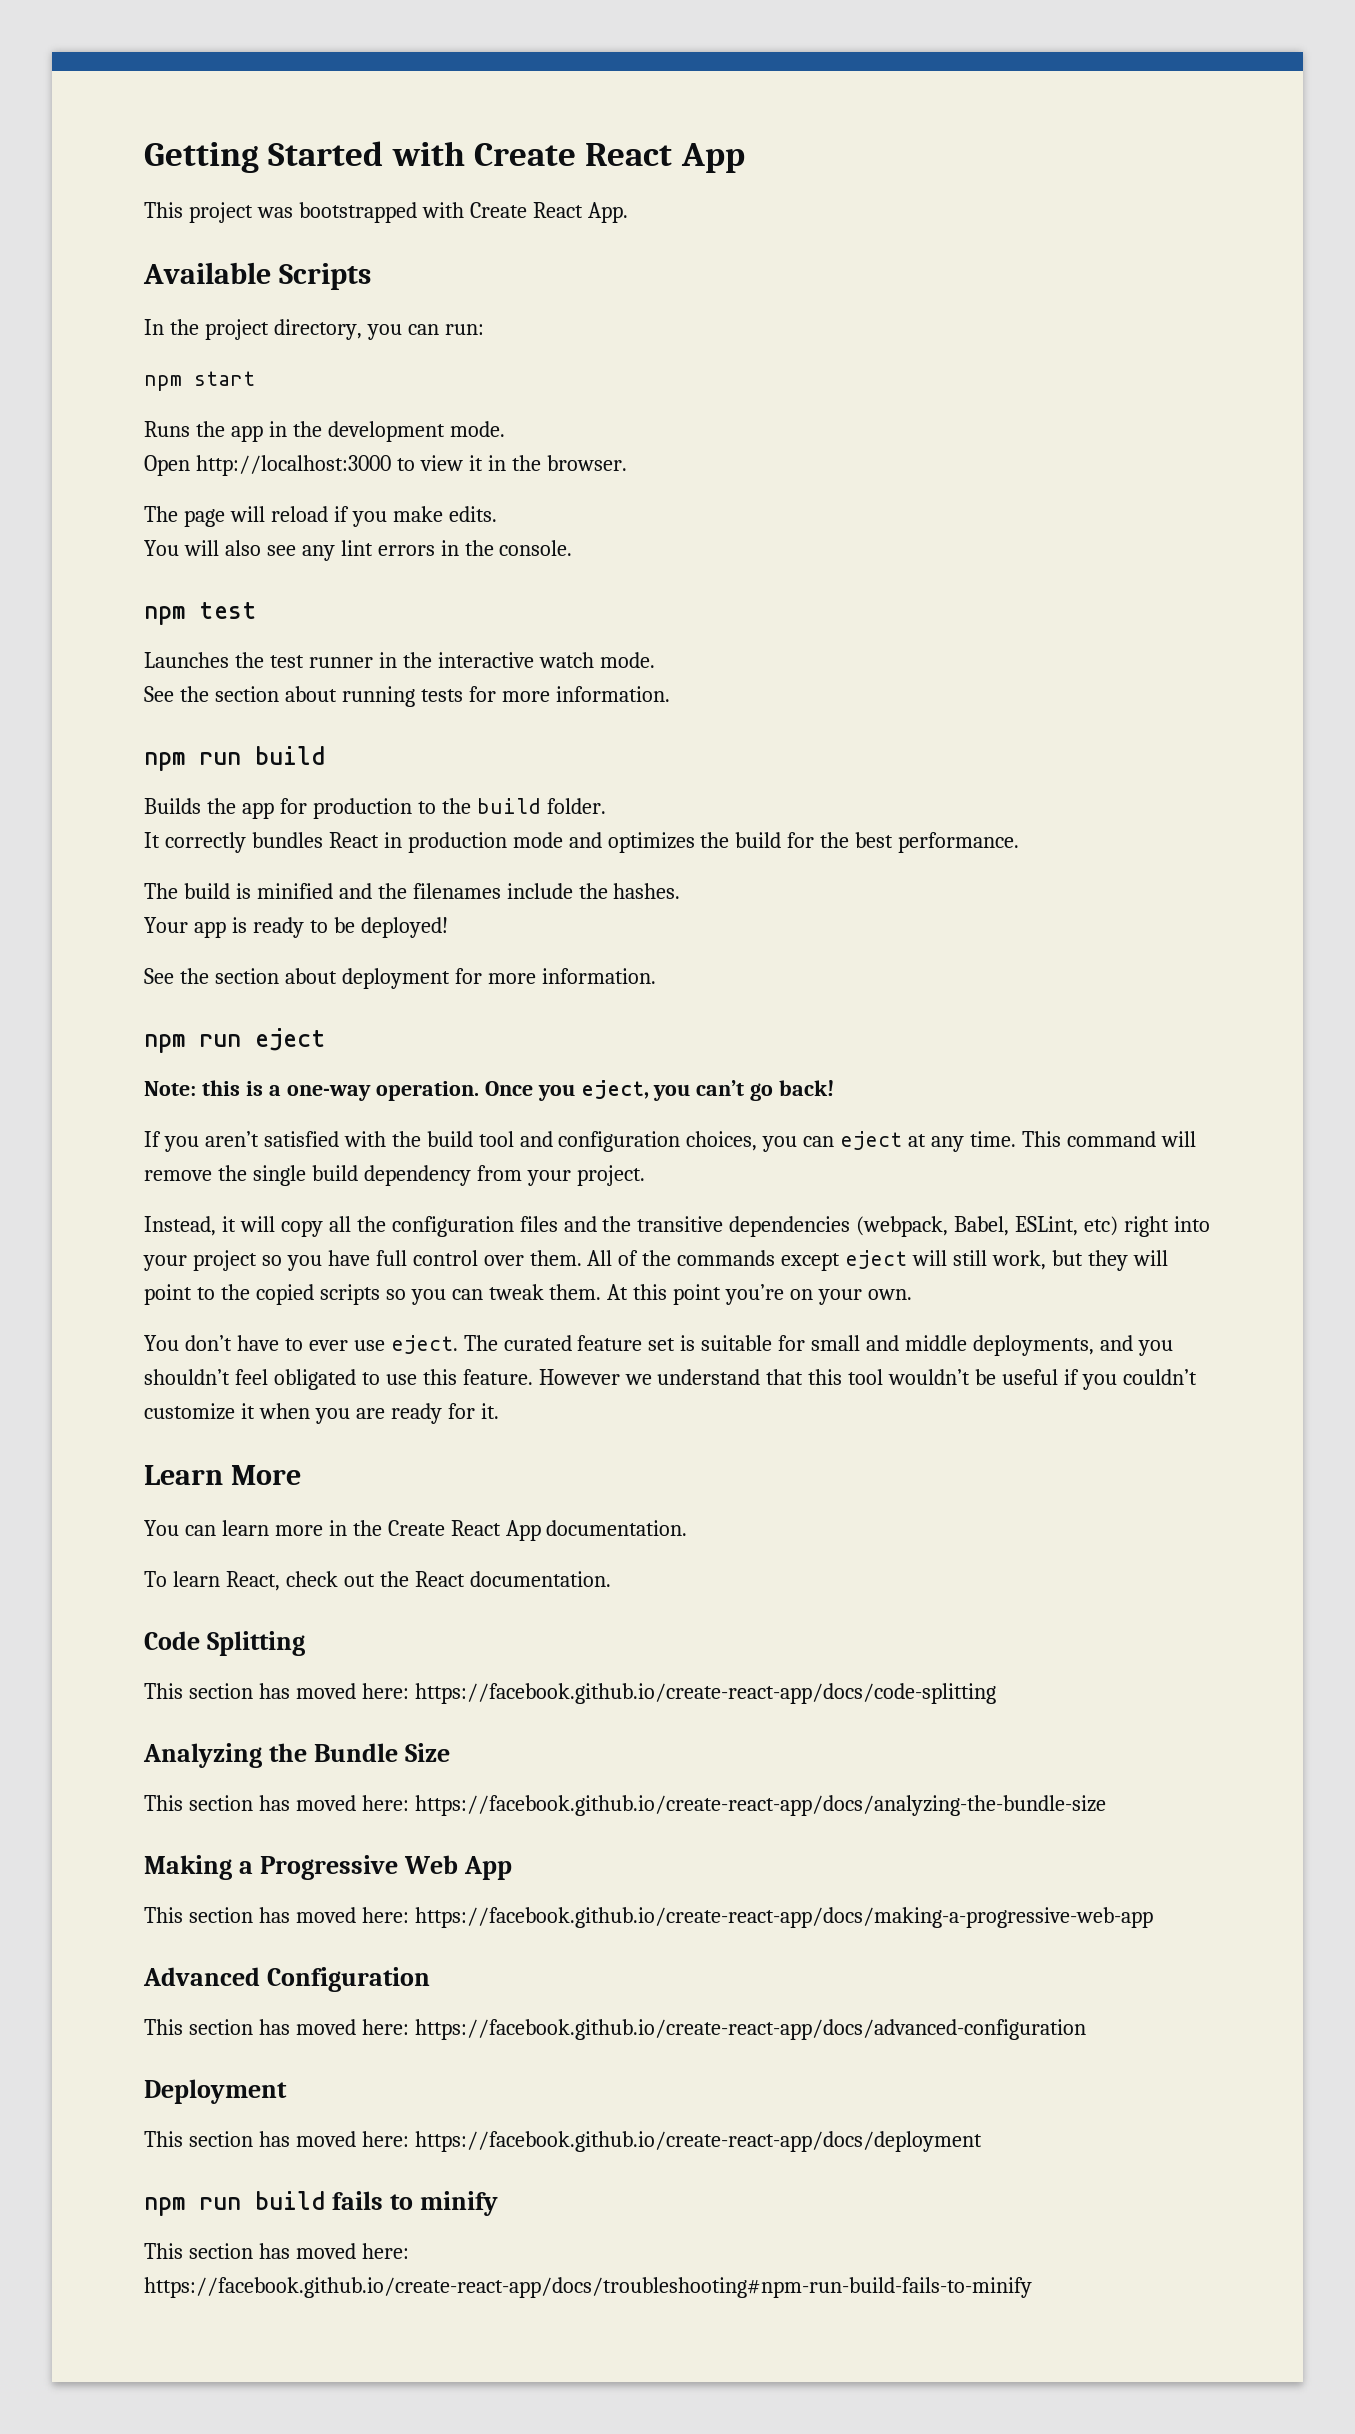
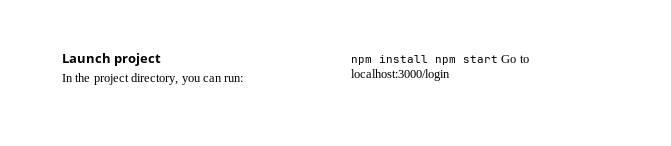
[144,141,745,173] [144,202,628,223] [143,262,371,290] Getting Started with Create React App // This project was bootstrapped with Create React App. // Available Scripts -> [62,53,162,66] Launch project
(182, 383) none -> [379,55,456,65] install npm
[144,421,505,442] [144,455,627,476] [144,506,497,527] [144,540,573,561] [144,602,257,625] [144,652,655,668] [144,686,670,707] [144,746,325,771] [144,798,606,819] [144,832,1020,853] [144,883,681,899] [144,917,448,938] [144,968,656,989] [144,1028,326,1053] [144,1080,835,1101] [144,1131,1196,1152] [144,1165,645,1186] [144,1216,1210,1237] [143,1250,1168,1271] [144,1284,913,1305] [144,1335,1173,1356] [144,1369,1197,1390] [144,1403,499,1424] [144,1465,301,1485] [144,1520,688,1541] [144,1571,611,1591] [144,1631,305,1656] [144,1683,996,1704] [143,1743,450,1768] [144,1795,1106,1816] [144,1855,512,1880] [144,1907,1153,1928] [143,1967,430,1992] [144,2019,1086,2040] [144,2079,287,2104] [144,2131,982,2152] [144,2191,498,2216] [144,2243,409,2259] [144,2277,1032,2298] // Runs the app in the development mode. // Open http://localhost:3000 to view it in the browser. // The page will reload if you make edits. // You will also see any lint errors in the console. // npm test // Launches the test runner in the interactive watch mode. // See the section about running tests for more information. // npm run build // Builds the app for production to the build folder. // It correctly bundles React in production mode and optimizes the build for the best performance. // The build is minified and the filenames include the hashes. // Your app is ready to be deployed! // See the section about deployment for more information. // npm run eject // Note: this is a one-way operation. Once you eject, you can’t go back! // If you aren’t satisfied with the build tool and configuration choices, you can eject at any time. This command will remove the single build dependency from your project. // Instead, it will copy all the configuration files and the transitive dependencies (webpack, Babel, ESLint, etc) right into your project so you have full control over them. All of the commands except eject will still work, but they will point to the copied scripts so you can tweak them. At this point you’re on your own. // You don’t have to ever use eject. The curated feature set is suitable for small and middle deployments, and you shouldn’t feel obligated to use this feature. However we understand that this tool wouldn’t be useful if you couldn’t customize it when you are ready for it. // Learn More // You can learn more in the Create React App documentation. // To learn React, check out the React documentation. // Code Splitting // This section has moved here: https://facebook.github.io/create-react-app/docs/code-splitting // Analyzing the Bundle Size // This section has moved here: https://facebook.github.io/create-react-app/docs/analyzing-the-bundle-size // Making a Progressive Web App // This section has moved here: https://facebook.github.io/create-react-app/docs/making-a-progressive-web-app // Advanced Configuration // This section has moved here: https://facebook.github.io/create-react-app/docs/advanced-configuration // Deployment // This section has moved here: https://facebook.github.io/create-react-app/docs/deployment // npm run build fails to minify // This section has moved here: https://facebook.github.io/create-react-app/docs/troubleshooting#npm-run-build-fails-to-minify -> [501,55,529,63] [351,69,450,81] Go to localhost:3000/login

